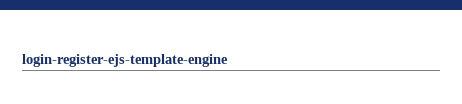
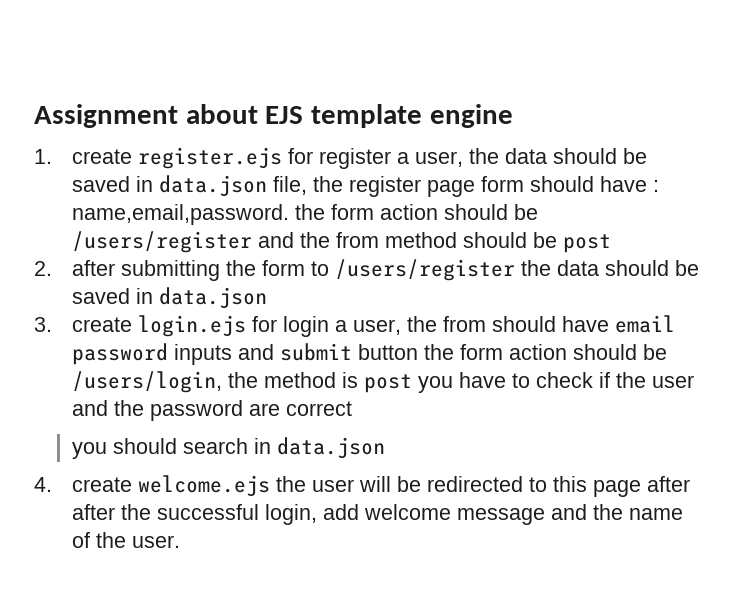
[22,54,228,67] login-register-ejs-template-engine -> [34,104,513,128] [34,147,647,169] [71,175,659,197] [71,204,538,225] [71,231,611,253] [34,259,699,281] [71,287,267,309] [34,315,675,337] [71,343,667,365] [71,371,694,393] [71,400,352,421] [71,437,385,459] [34,475,690,497] [71,504,683,525] [71,532,180,548] Assignment about EJS template engine // 1. create register.ejs for register a user, the data should be saved in data.json file, the register page form should have : name,email,password. the form action should be /users/register and the from method should be post // 2. after submitting the form to /users/register the data should be saved in data.json // 3. create login.ejs for login a user, the from should have email password inputs and submit button the form action should be /users/login, the method is post you have to check if the user and the password are correct // you should search in data.json // 4. create welcome.ejs the user will be redirected to this page after after the successful login, add welcome message and the name of the user.

